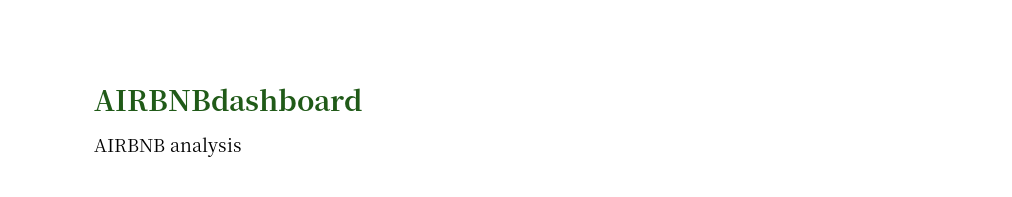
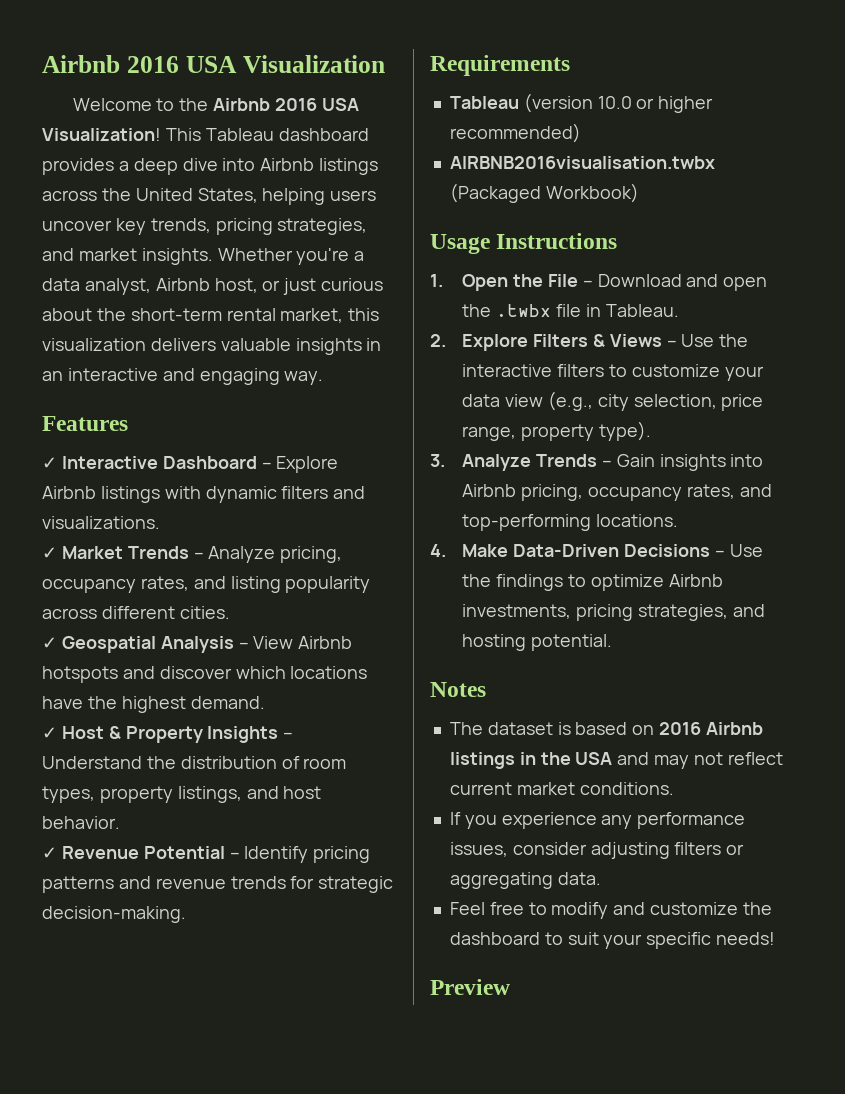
[94,88,362,111] [94,137,242,157] AIRBNBdashboard // AIRBNB analysis -> [42,55,385,73] [72,98,359,111] [42,128,369,141] [42,158,379,175] [42,188,377,205] [42,218,368,235] [42,248,365,265] [42,278,384,295] [42,308,380,323] [42,338,382,355] [42,368,324,385] [42,416,128,431] [42,456,339,473] [42,486,366,503] [42,516,160,529] [42,546,343,563] [42,576,371,593] [42,606,230,619] [42,636,353,653] [42,666,368,683] [42,696,265,713] [42,726,294,743] [42,756,347,769] [42,786,322,803] [42,816,120,829] [42,846,371,863] [42,876,394,893] [42,906,186,923] [430,55,570,76] [449,93,714,113] [449,123,581,143] [449,156,715,169] [449,183,639,203] [430,233,618,254] [430,274,768,291] [462,304,679,317] [430,334,749,351] [462,364,764,381] [462,391,764,411] [462,421,651,441] [430,454,764,471] [462,484,772,501] [462,514,679,531] [430,544,763,557] [462,574,723,591] [462,604,765,621] [462,634,613,651] [430,682,486,697] [449,722,763,735] [449,752,783,769] [449,782,674,795] [449,812,746,829] [449,842,745,859] [449,872,601,889] [449,902,772,919] [449,932,776,949] [430,979,510,995] Airbnb 2016 USA Visualization // Welcome to the Airbnb 2016 USA Visualization! This Tableau dashboard provides a deep dive into Airbnb listings across the United States, helping users uncover key trends, pricing strategies, and market insights. Whether you're a data analyst, Airbnb host, or just curious about the short-term rental market, this visualization delivers valuable insights in an interactive and engaging way. // Features // ✓ Interactive Dashboard – Explore Airbnb listings with dynamic filters and visualizations. // ✓ Market Trends – Analyze pricing, occupancy rates, and listing popularity across different cities. // ✓ Geospatial Analysis – View Airbnb hotspots and discover which locations have the highest demand. // ✓ Host & Property Insights – Understand the distribution of room types, property listings, and host behavior. // ✓ Revenue Potential – Identify pricing patterns and revenue trends for strategic decision-making. // Requirements // Tableau (version 10.0 or higher recommended) // AIRBNB2016visualisation.twbx (Packaged Workbook) // Usage Instructions // 1. Open the File – Download and open the .twbx file in Tableau. // 2. Explore Filters & Views – Use the interactive filters to customize your data view (e.g., city selection, price range, property type). // 3. Analyze Trends – Gain insights into Airbnb pricing, occupancy rates, and top-performing locations. // 4. Make Data-Driven Decisions – Use the findings to optimize Airbnb investments, pricing strategies, and hosting potential. // Notes // The dataset is based on 2016 Airbnb listings in the USA and may not reflect current market conditions. // If you experience any performance issues, consider adjusting filters or aggregating data. // Feel free to modify and customize the dashboard to suit your specific needs! // Preview

